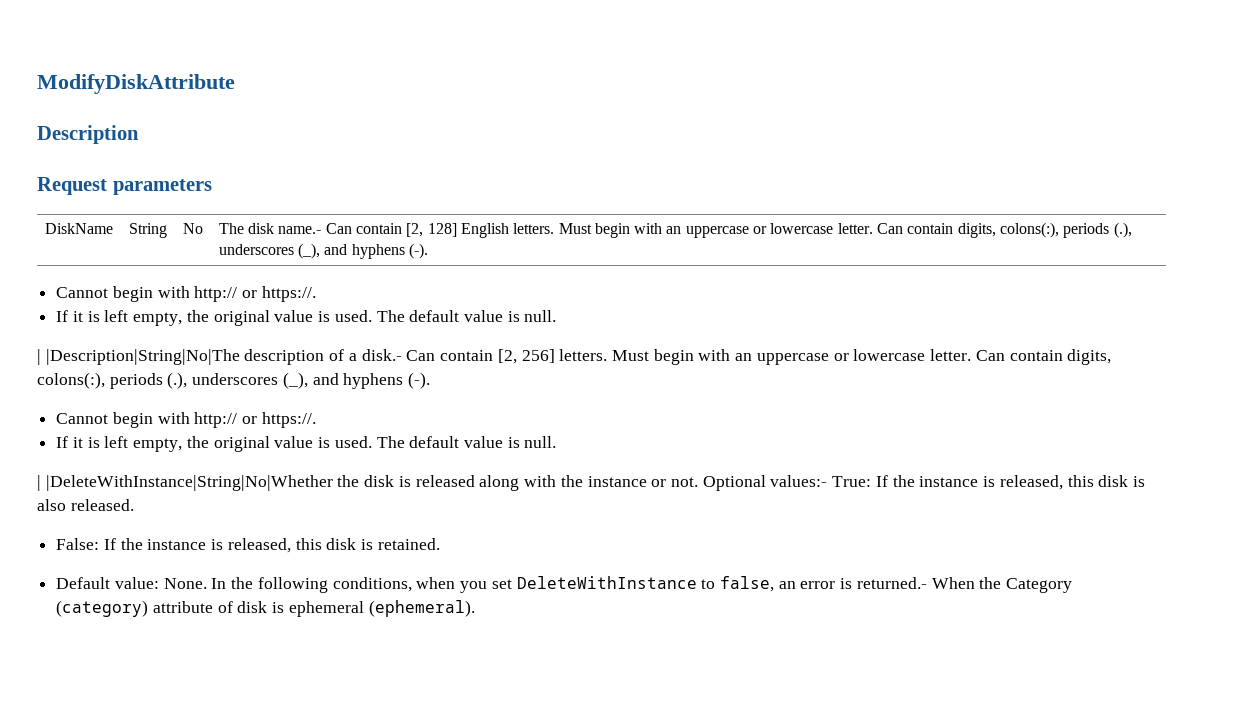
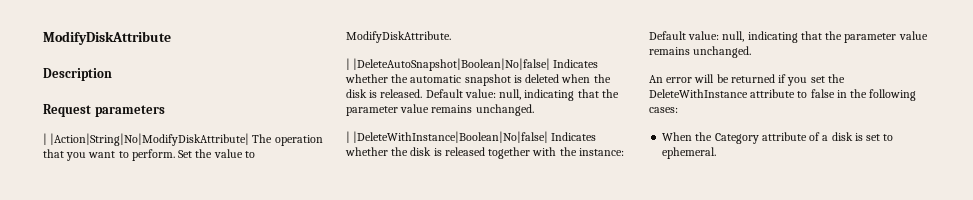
[44,223,113,234] [128,223,167,238] [182,223,203,234] [218,222,1132,238] [218,243,428,259] [56,286,316,302] [56,310,557,326] [37,349,1112,365] [37,372,431,389] [56,412,316,428] [56,436,557,452] [37,475,333,491] // DiskName | String | No | The disk name.- Can contain [2, 128] English letters. Must begin with an uppercase or lowercase letter. Can contain digits, colons(:), periods (.), underscores (_), and hyphens (-). // Cannot begin with http:// or https://. // If it is left empty, the original value is used. The default value is null. // | |Description|String|No|The description of a disk.- Can contain [2, 256] letters. Must begin with an uppercase or lowercase letter. Can contain digits, colons(:), periods (.), underscores (_), and hyphens (-). // Cannot begin with http:// or https://. // If it is left empty, the original value is used. The default value is null. // | |DeleteWithInstance|String|No|Whether -> [43,133,323,146] [43,149,255,161] [346,31,451,43] [346,58,599,71] [345,74,611,86] [346,89,619,101] [346,104,534,116] [346,131,597,143] [345,147,388,156] // | |Action|String|No|ModifyDiskAttribute| The operation that you want to perform. Set the value to ModifyDiskAttribute. // | |DeleteAutoSnapshot|Boolean|No|false| Indicates whether the automatic snapshot is deleted when the disk is released. Default value: null, indicating that the parameter value remains unchanged. // | |DeleteWithInstance|Boolean|No|false| Indicates whether
[479,475,520,491] along -> [488,147,531,159] together
[587,475,1145,491] [37,499,134,511] [56,538,440,553] [56,576,927,593] instance or not. Optional values:- True: If the instance is released, this disk is also released. // False: If the instance is released, this disk is retained. // Default value: None. In the following conditions, when you set DeleteWithInstance to false, an error is returned.- -> [578,148,624,156] [649,31,928,43] [649,46,752,58] [649,74,845,86] [649,89,917,101] [649,107,678,113] instance: Default value: null, indicating that the parameter value remains unchanged. // An error will be returned if you set the DeleteWithInstance attribute to false in the following cases: //
[56,600,149,617] (category) -> (759, 138) none
[237,600,475,617] disk is ephemeral (ephemeral). -> [822,132,894,141] [662,147,717,159] a disk is set to ephemeral.

